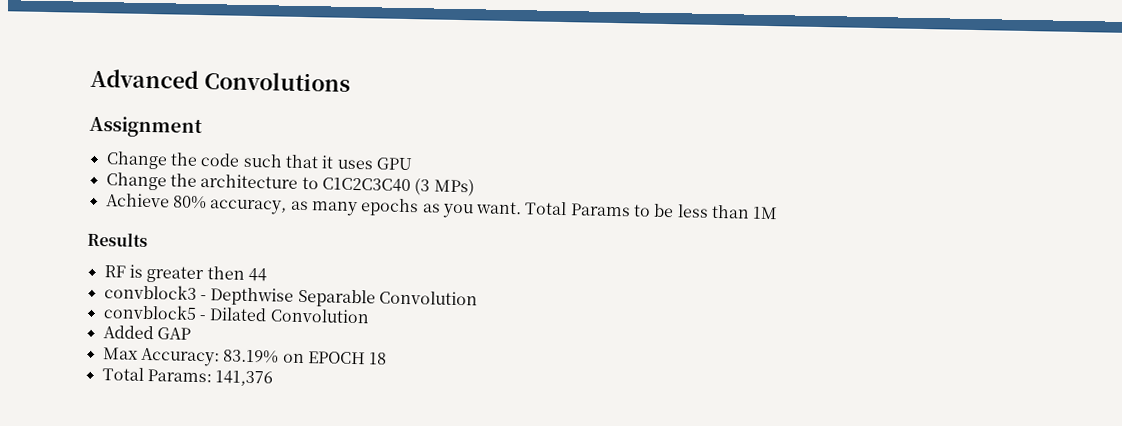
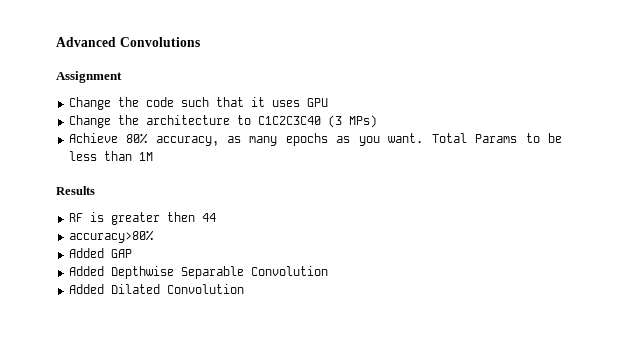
[103,284,207,301] convblock3 - -> [68,230,154,243] [68,248,132,258] [68,266,104,276] accuracy>80% // Added GAP // Added
[102,304,206,321] convblock5 - -> [68,284,104,294] Added
[102,325,191,340] [102,347,388,367] [101,367,274,387] // Added GAP // Max Accuracy: 83.19% on EPOCH 18 // Total Params: 141,376 -> (244, 289) none

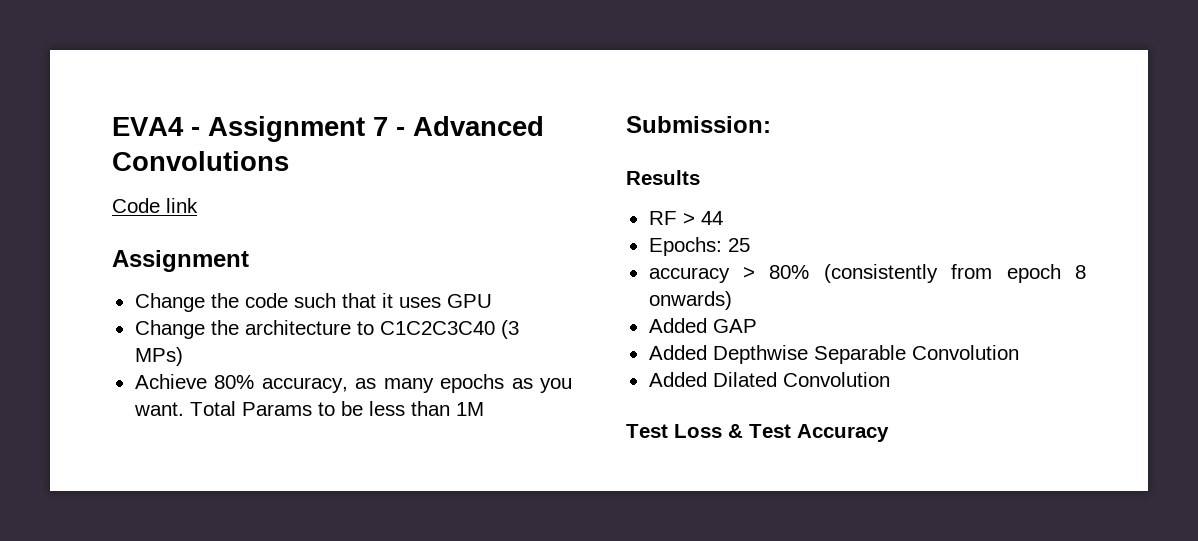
(56, 42) none -> [112,116,405,142] EVA4 - Assignment 7 -
(200, 42) none -> [112,198,198,213] // Code link
(153, 156) none -> [626,116,771,133] // Submission:
[89,212,216,225] [68,230,154,243] is greater then 44 // accuracy>80% -> [682,211,723,225] [648,237,750,256] [648,264,1086,283] [648,291,732,310] > 44 // Epochs: 25 // accuracy > 80% (consistently from epoch 8 onwards)
(244, 289) none -> [626,424,889,442] // Test Loss & Test Accuracy

